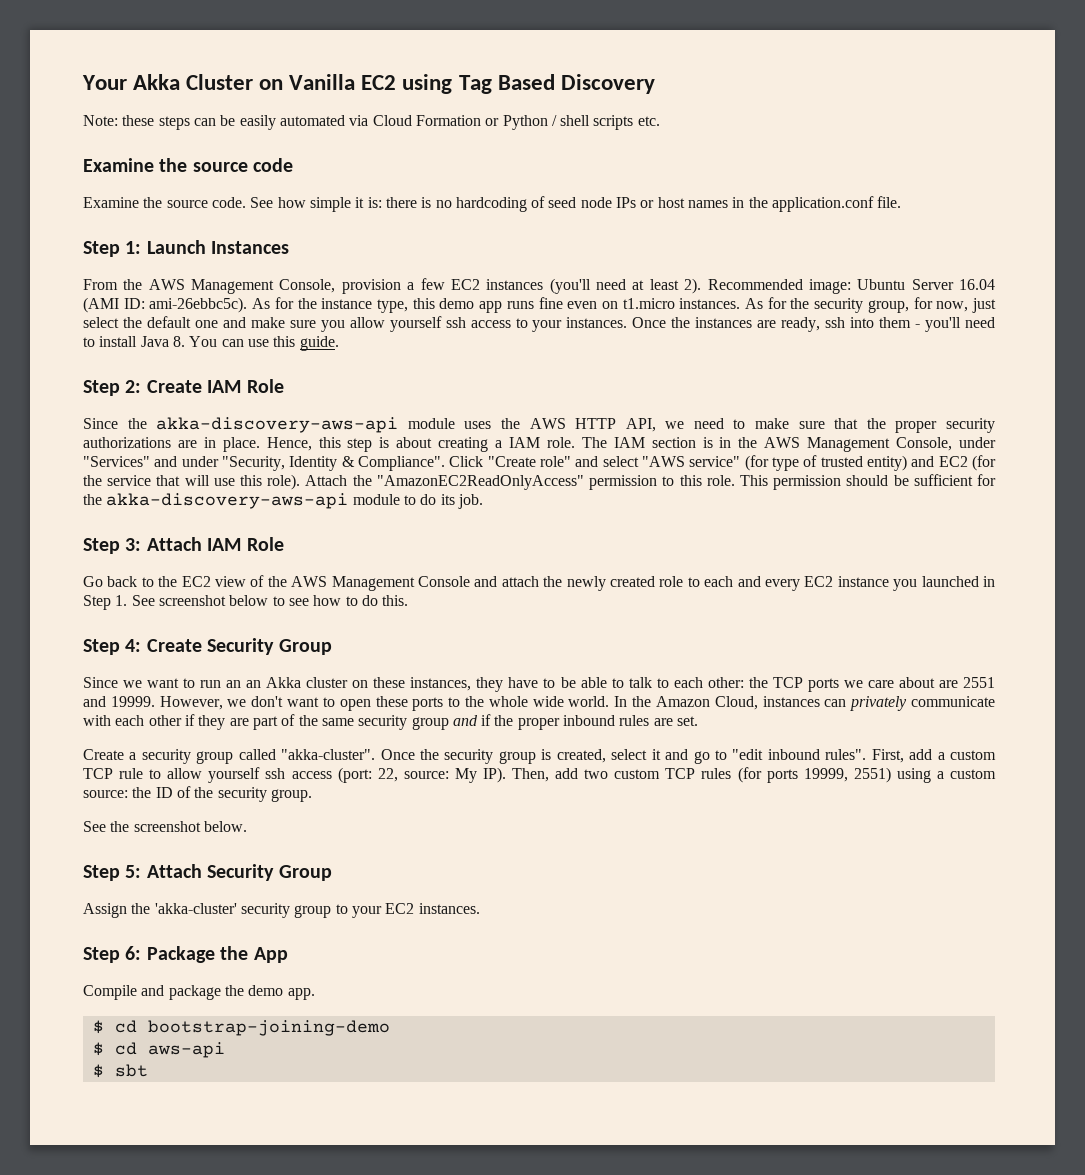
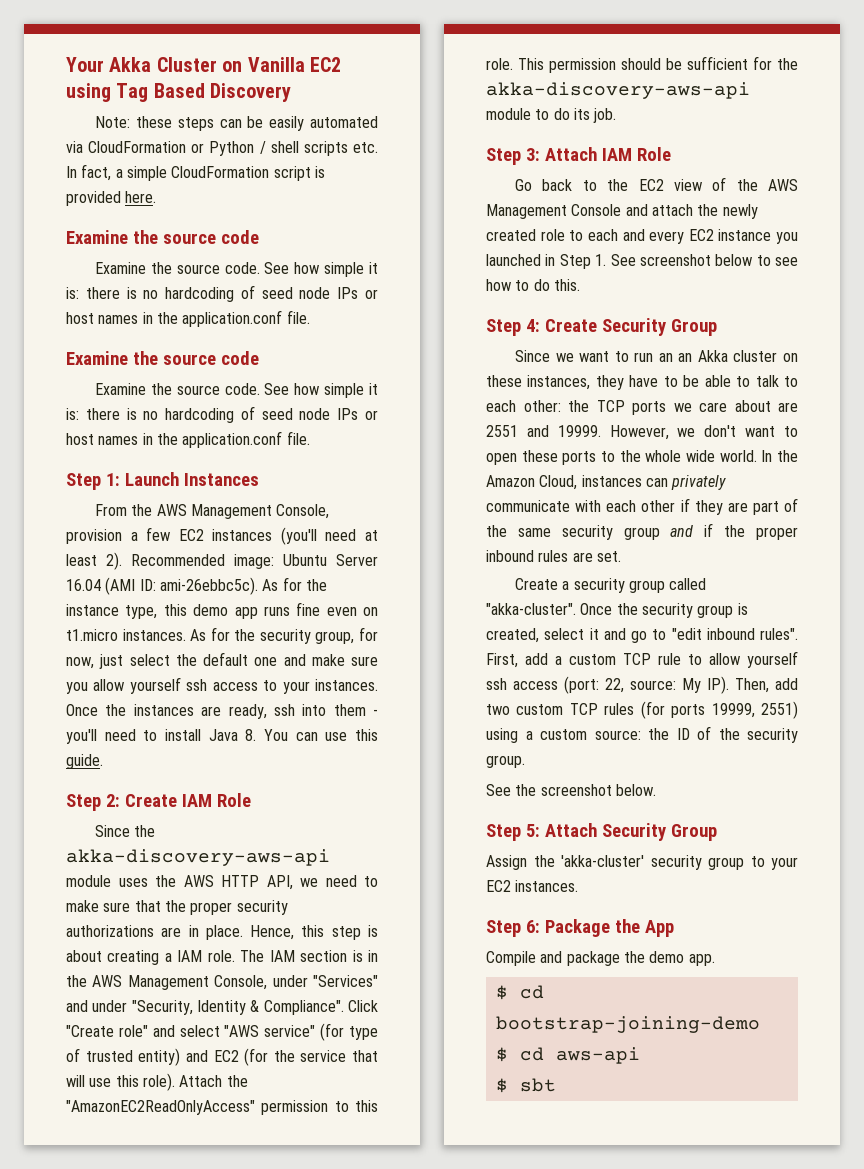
[372,115,481,126] Cloud Formation -> [88,141,187,153] CloudFormation
(660, 121) none -> [66,164,325,181] [66,191,157,206] [66,230,259,244] [95,262,378,277] [66,285,378,302] [66,310,310,327] In fact, a simple CloudFormation script is provided here. // Examine the source code // Examine the source code. See how simple it is: there is no hardcoding of seed node IPs or host names in the application.conf file.

